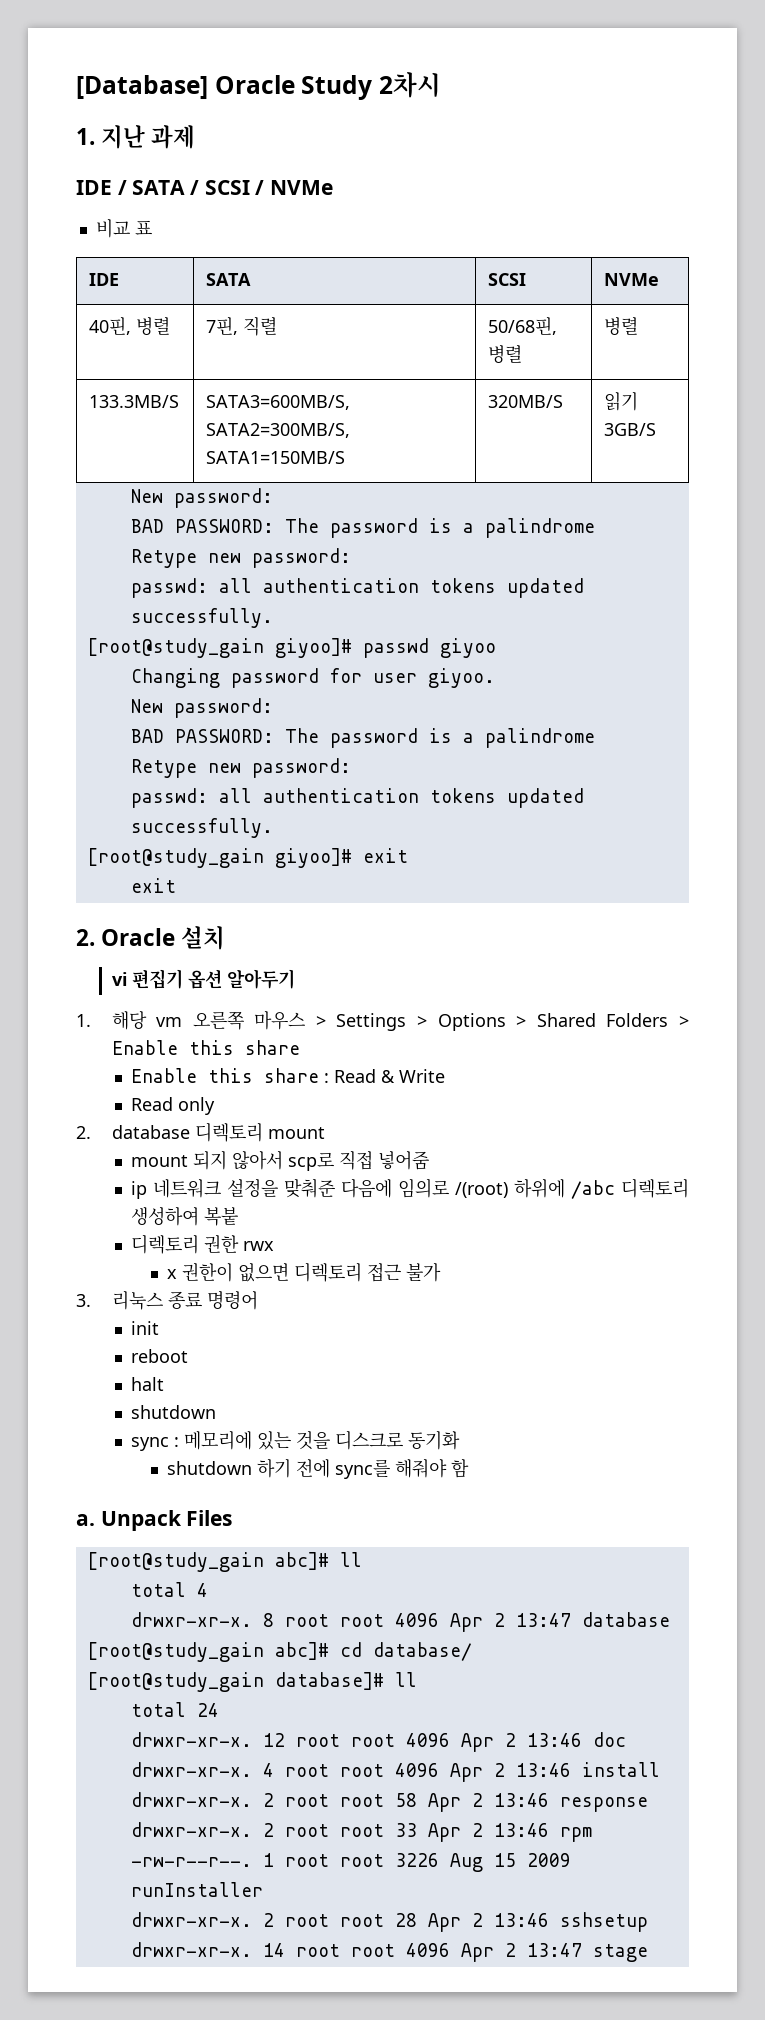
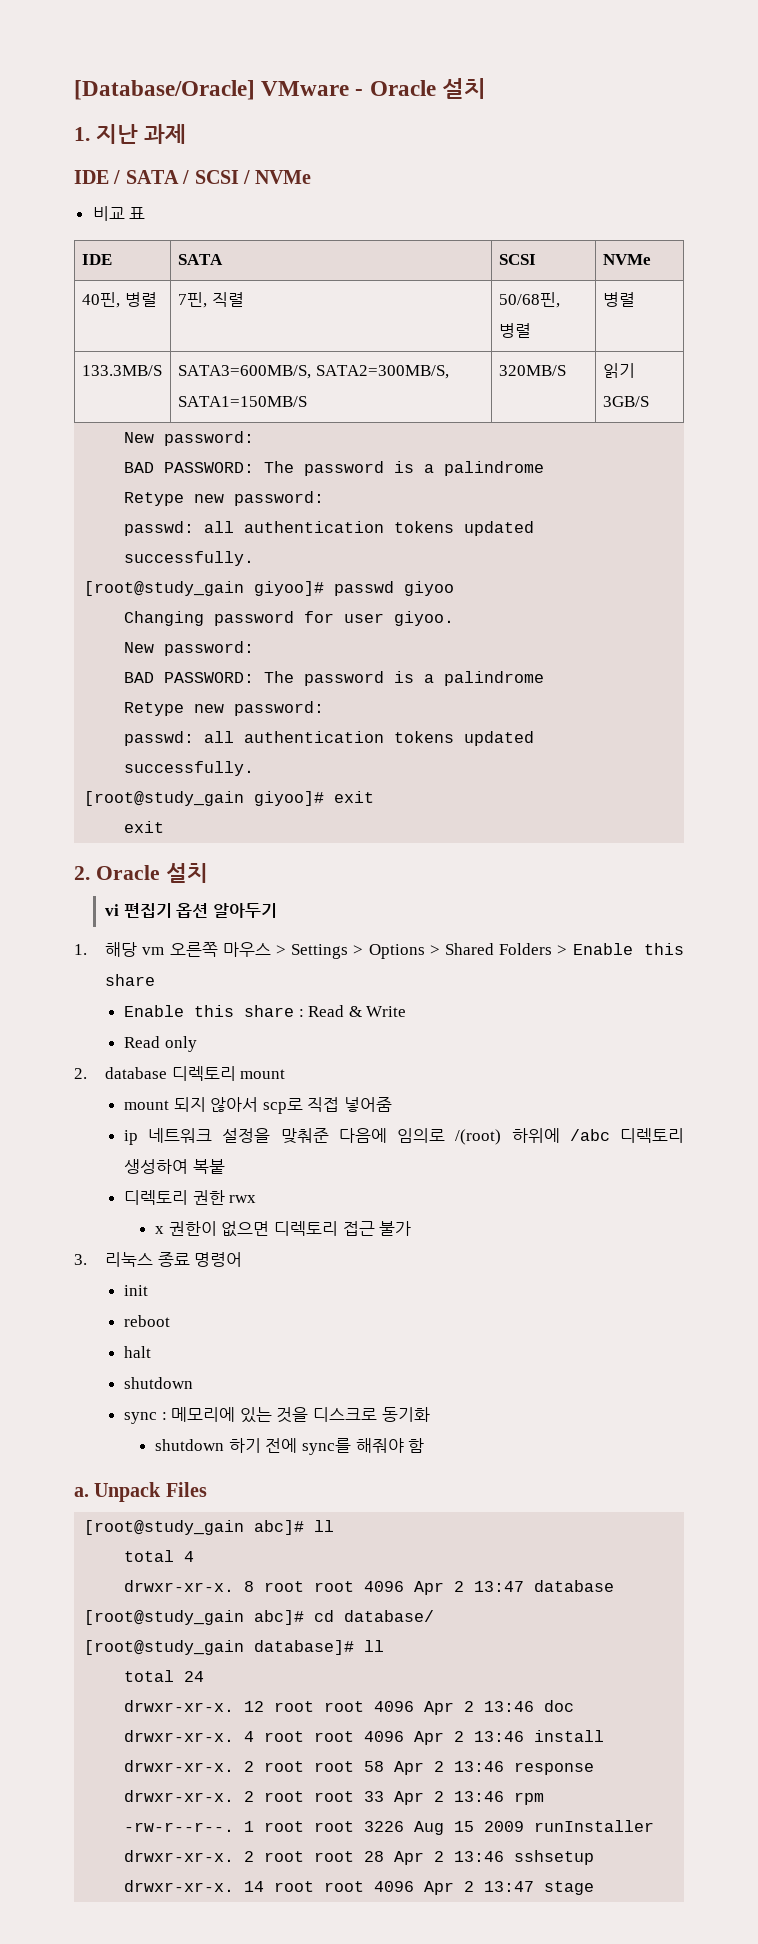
[76,72,441,100] [Database] Oracle Study 2차시 -> [74,78,486,100] [Database/Oracle] VMware - Oracle 설치

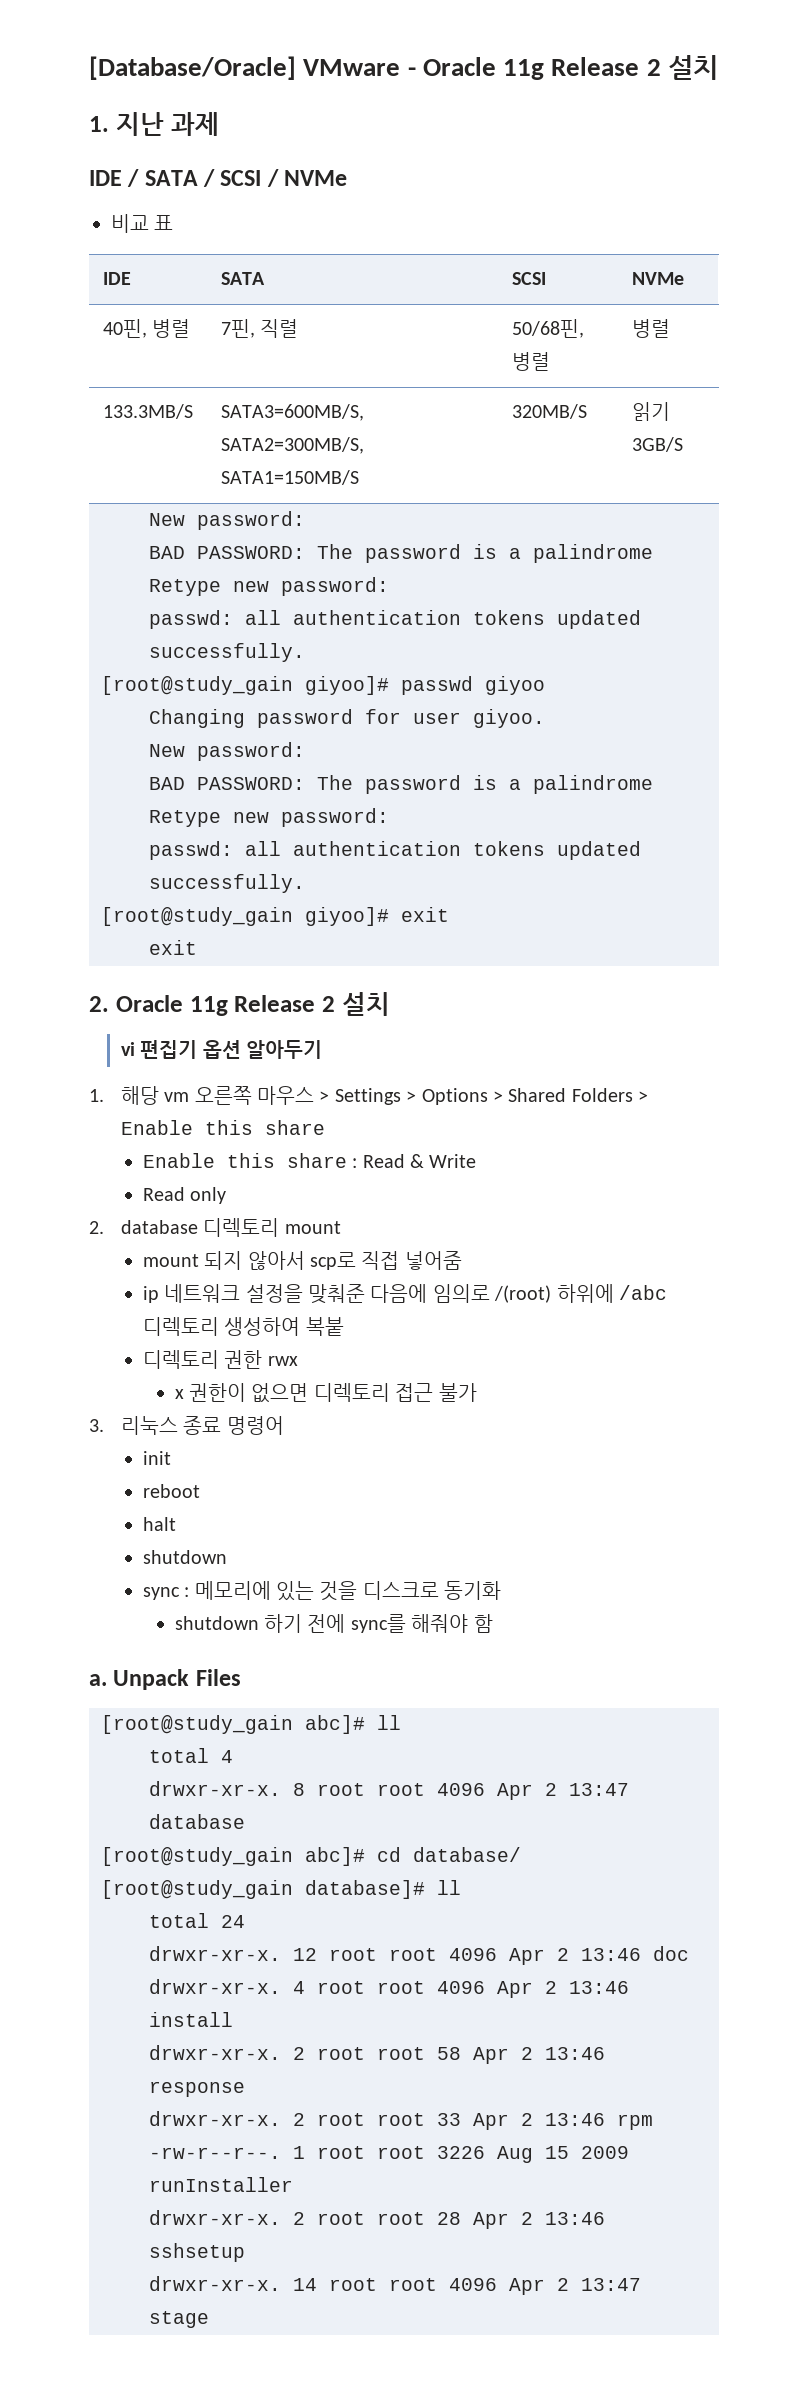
(436, 88) none -> [503,57,661,80] 11g Release 2
(160, 872) none -> [189,995,335,1016] 11g Release 2

